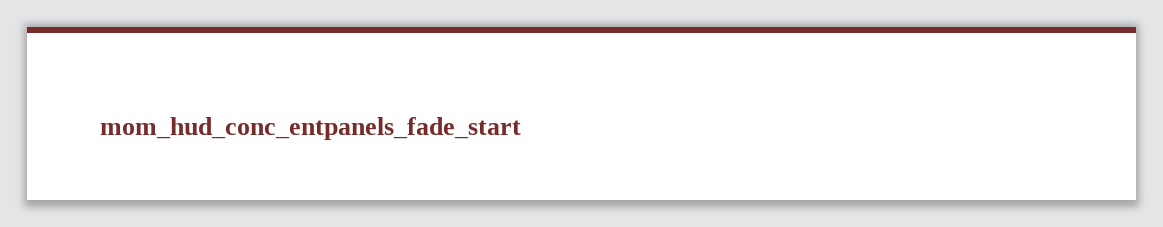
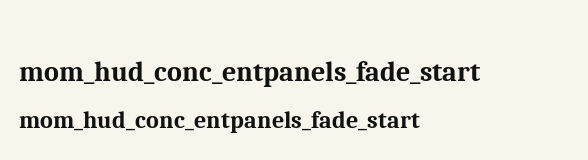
[100,117,521,140] mom_hud_conc_entpanels_fade_start -> [19,61,481,87] [19,111,420,133] mom_hud_conc_entpanels_fade_start // mom_hud_conc_entpanels_fade_start

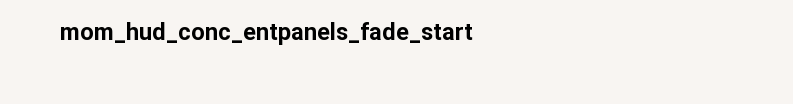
[19,61,481,87] [19,111,420,133] mom_hud_conc_entpanels_fade_start // mom_hud_conc_entpanels_fade_start -> [60,22,473,45] mom_hud_conc_entpanels_fade_start

